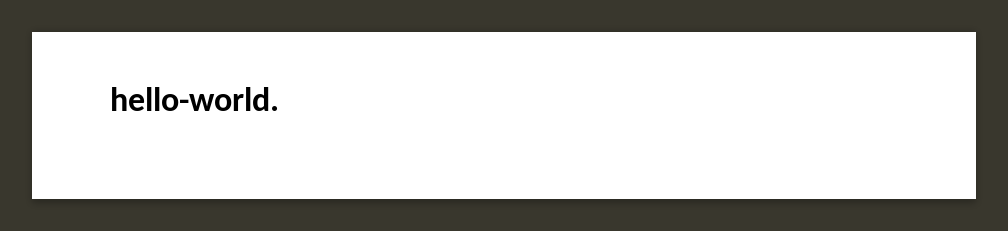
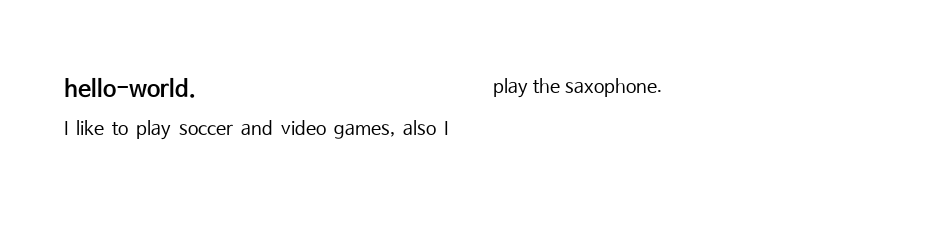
(279, 99) none -> [64,120,449,140] [493,78,662,98] // I like to play soccer and video games, also I play the saxophone.

